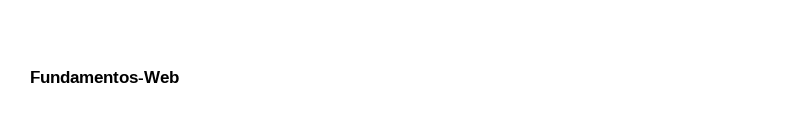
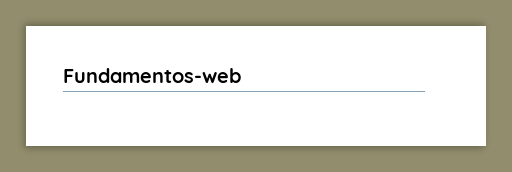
[30,71,179,83] Fundamentos-Web -> [63,68,241,83] Fundamentos-web

